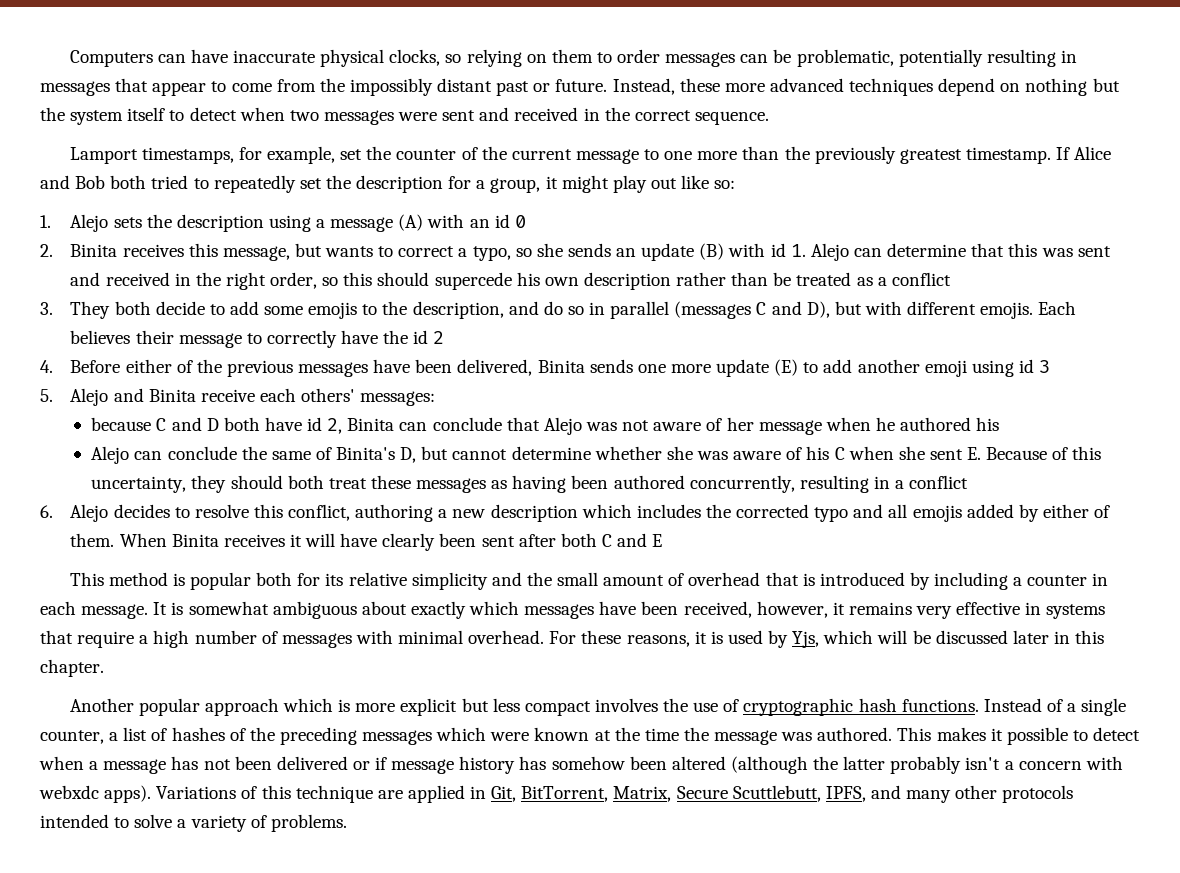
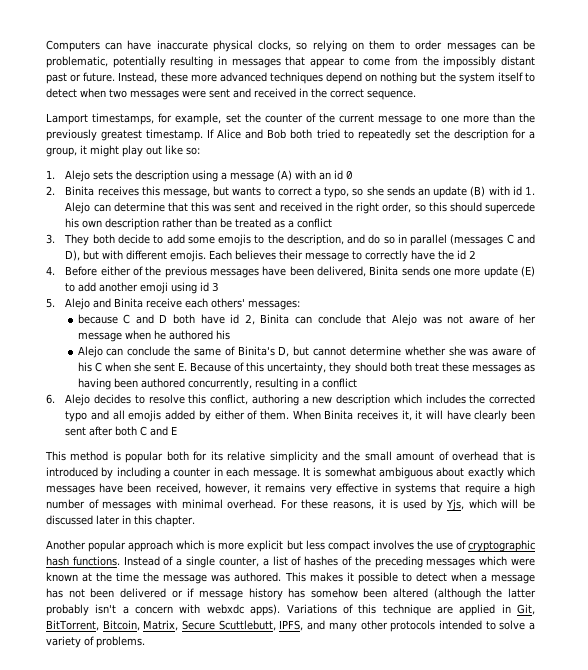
(285, 540) none -> [401,410,412,421] it,
(609, 794) none -> [102,620,140,631] Bitcoin,

